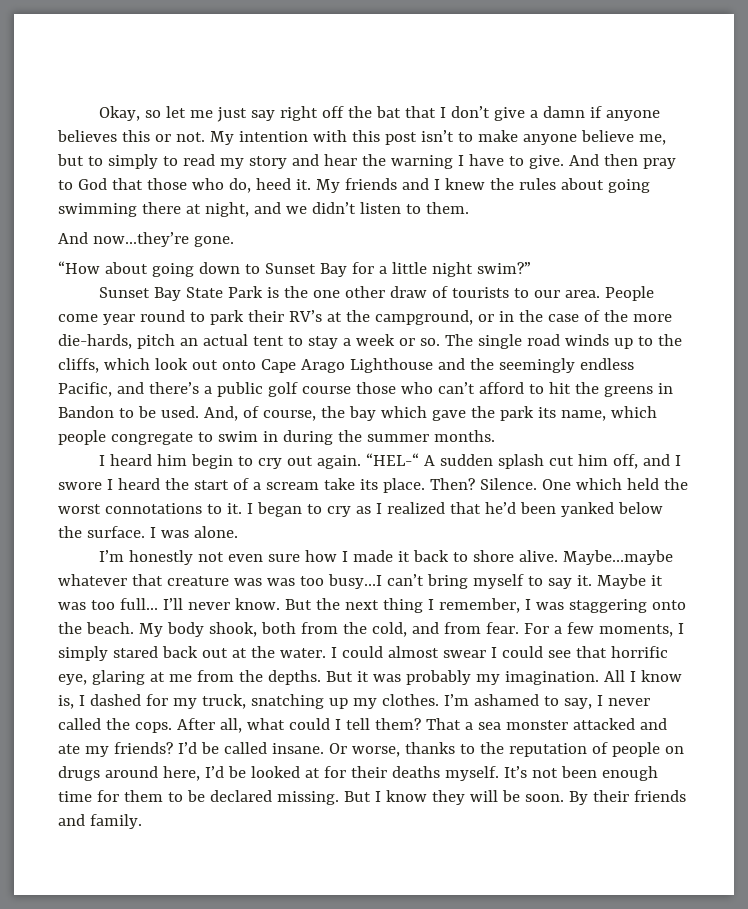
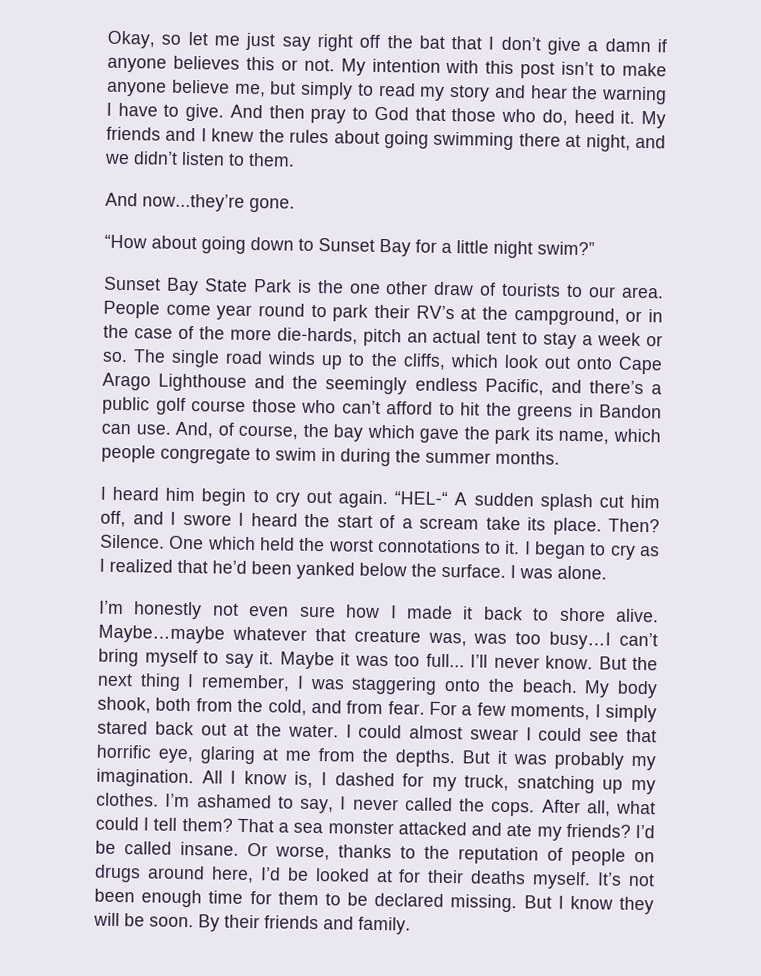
[87,156,103,166] to -> (297, 88) none
[118,406,199,418] to be used. -> [101,423,171,435] can use.
[233,578,262,586] was -> [427,632,467,647] was,

